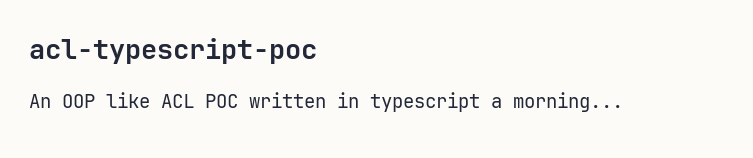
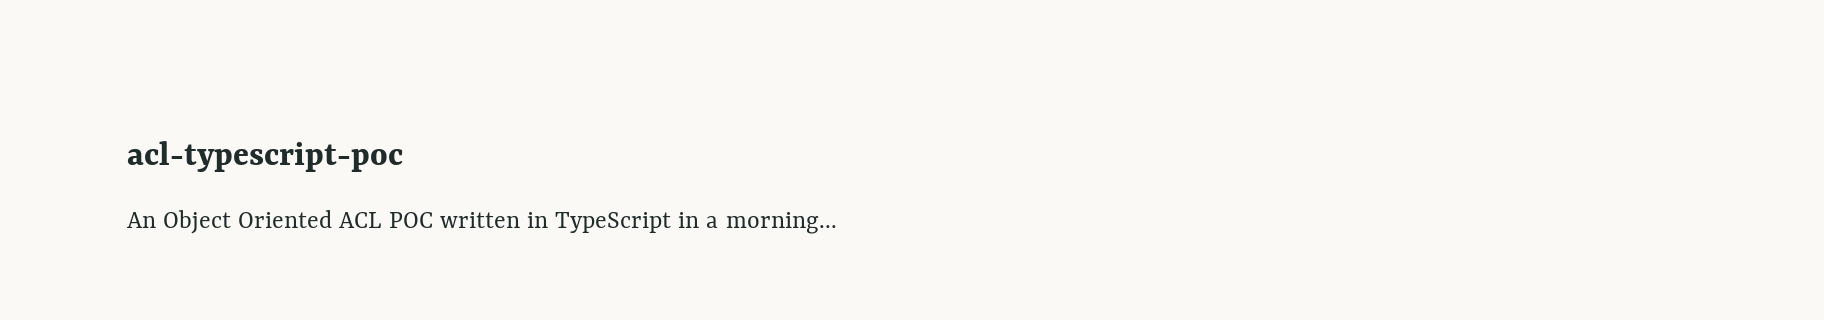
[62,92,150,108] OOP like -> [163,210,333,234] Object Oriented
[370,92,480,112] typescript -> [555,212,700,233] TypeScript in

